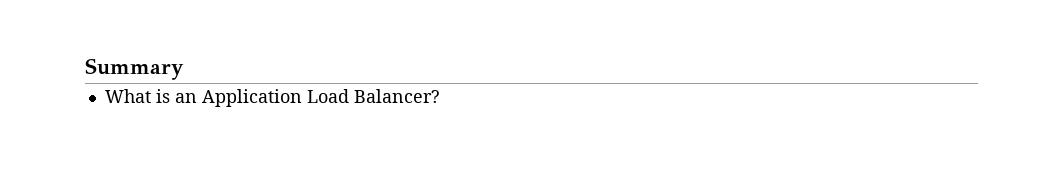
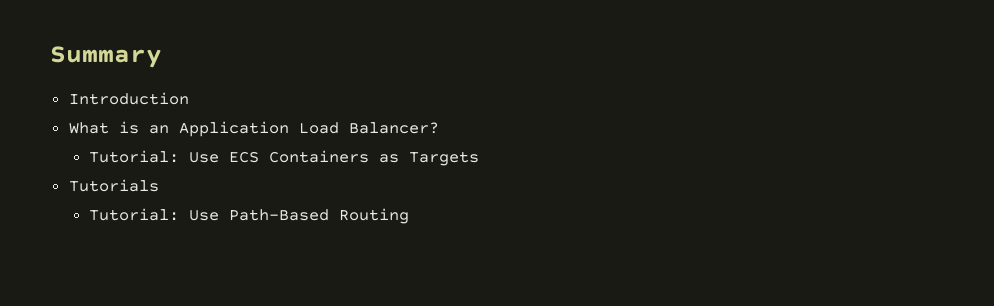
(184, 69) none -> [68,92,189,105] // Introduction
(440, 96) none -> [89,150,480,166] [68,179,159,192] [89,208,410,224] // Tutorial: Use ECS Containers as Targets // Tutorials // Tutorial: Use Path-Based Routing

